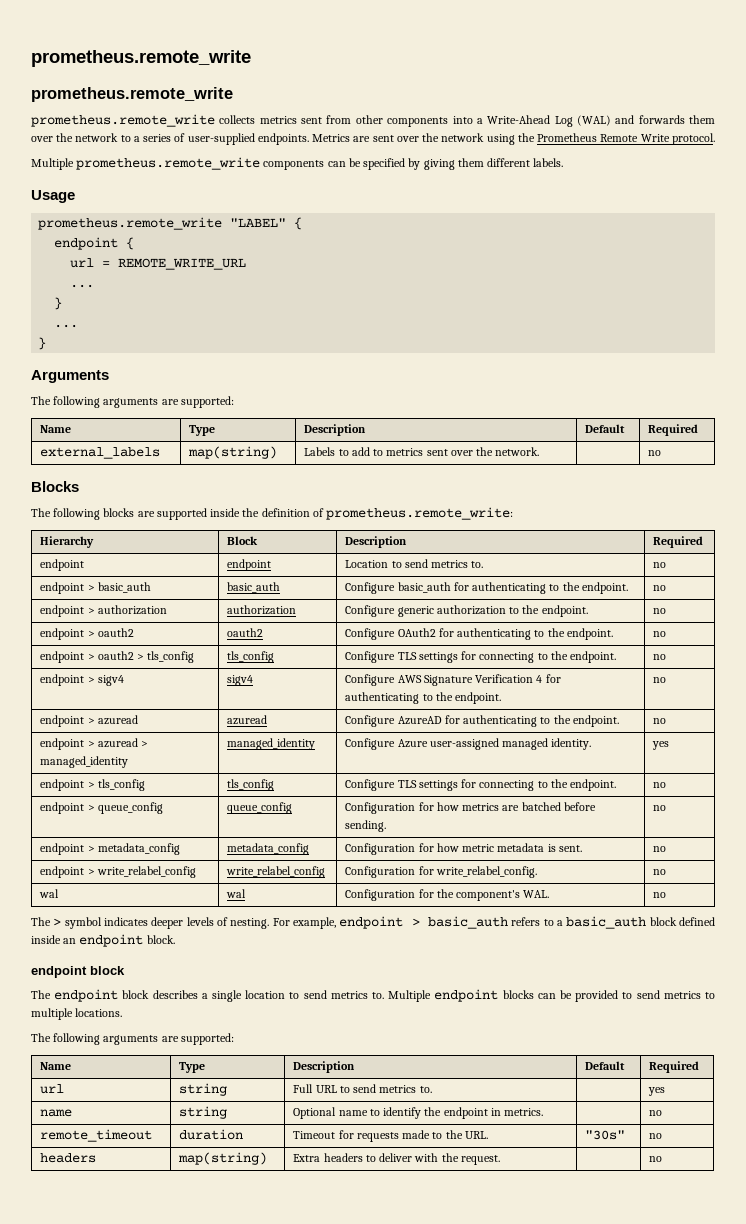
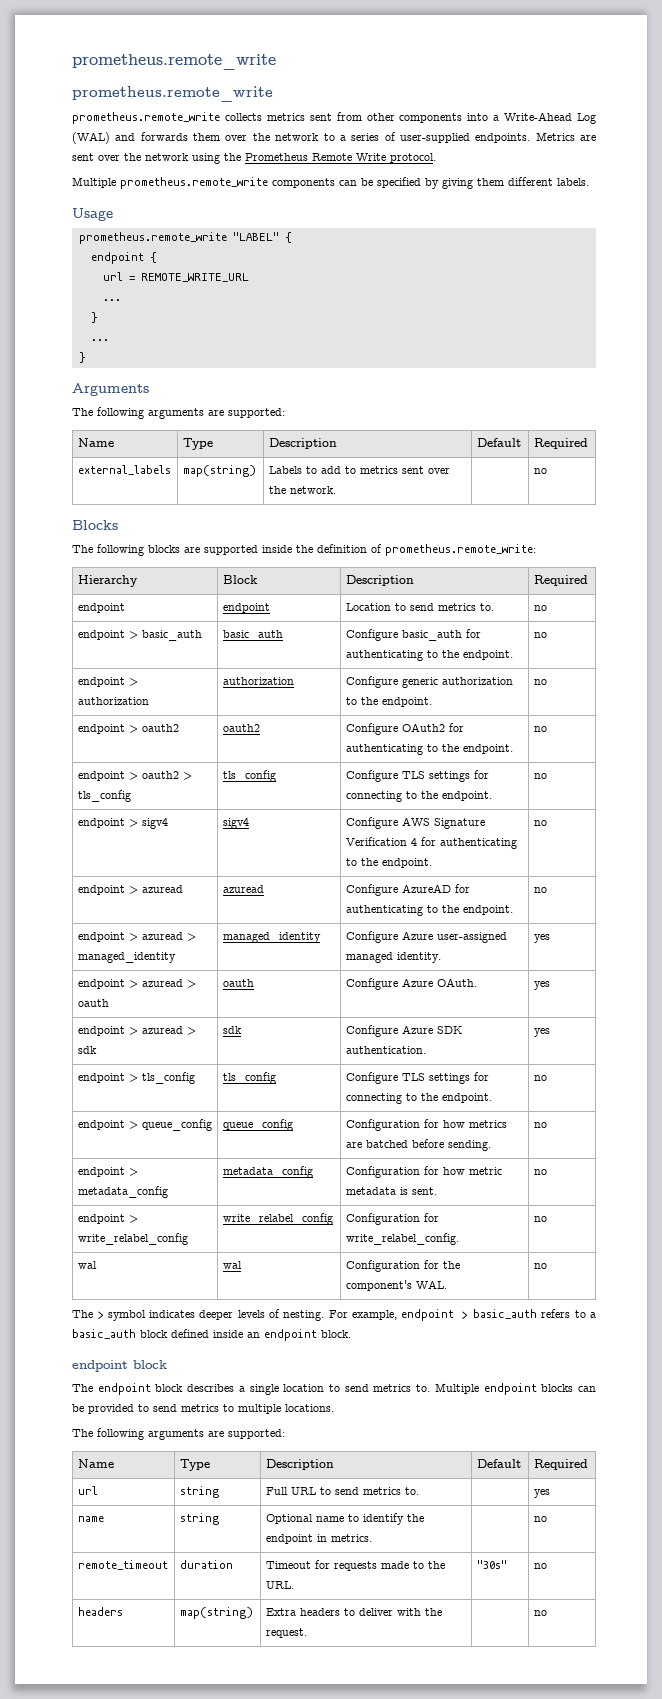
(670, 745) none -> [77,979,196,989] [77,999,109,1007] [222,979,254,987] [345,978,477,990] [533,981,550,990] [77,1026,196,1036] [77,1046,97,1054] [222,1026,242,1034] [345,1025,462,1037] [345,1046,426,1054] [533,1028,550,1037] // endpoint > azuread > oauth | oauth | Configure Azure OAuth. | yes // endpoint > azuread > sdk | sdk | Configure Azure SDK authentication. | yes

